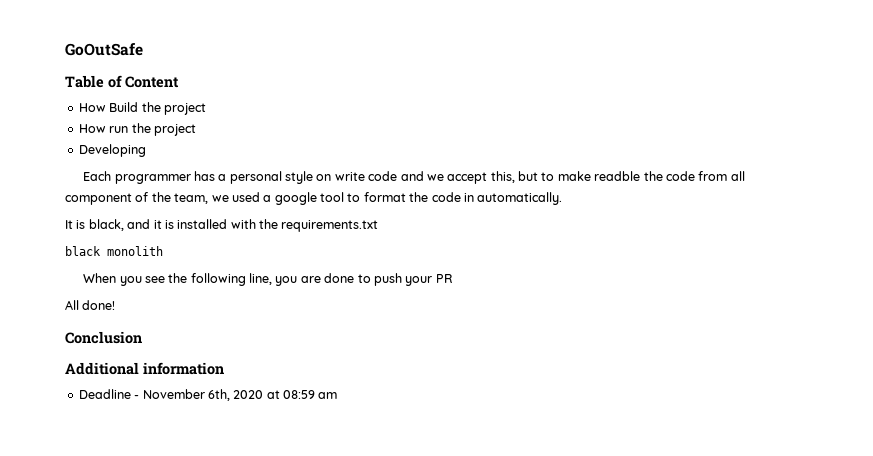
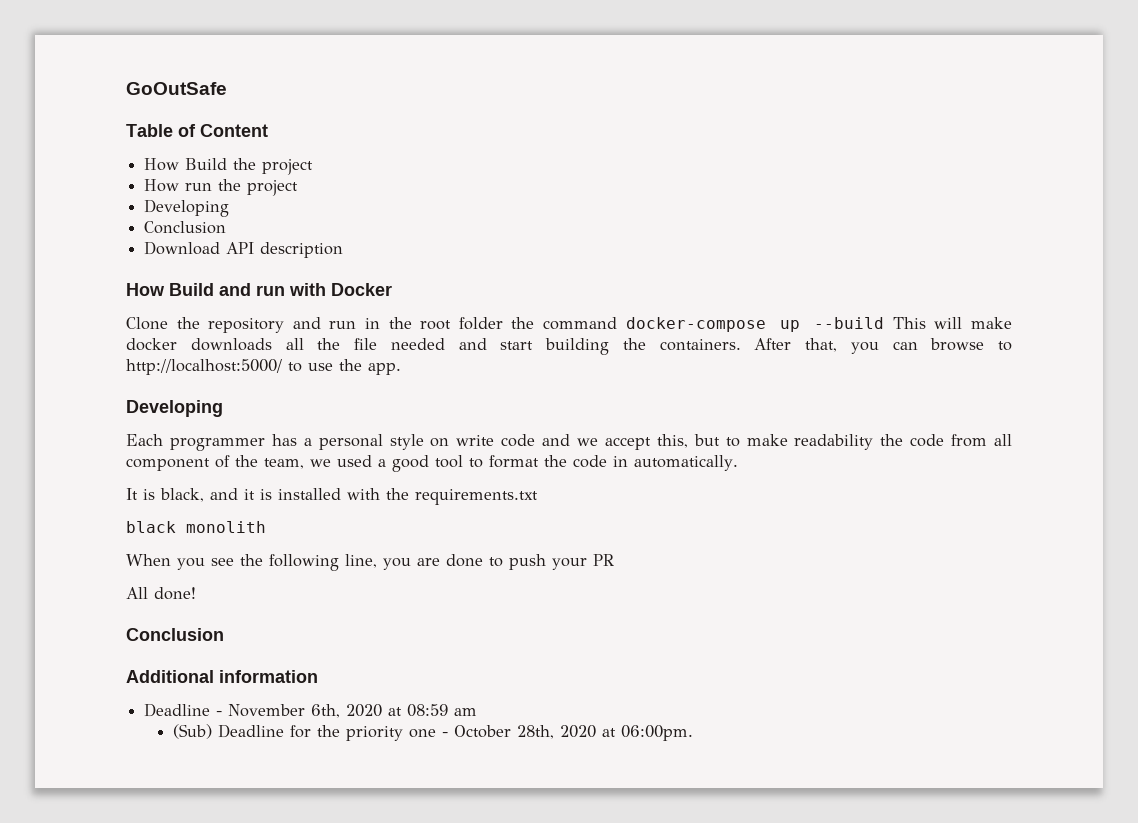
(146, 150) none -> [144,221,227,234] [144,241,344,258] [126,283,392,296] [126,317,1012,333] [126,338,1012,355] [126,359,401,375] [126,400,223,417] // Conclusion // Download API description // How Build and run with Docker // Clone the repository and run in the root folder the command docker-compose up --build This will make docker downloads all the file needed and start building the containers. After that, you can browse to http://localhost:5000/ to use the app. // Developing
[594,171,641,181] readble -> [794,434,874,450] readability
[274,192,317,205] google -> [392,455,429,472] good
(338, 395) none -> [173,724,694,741] // (Sub) Deadline for the priority one - October 28th, 2020 at 06:00pm.

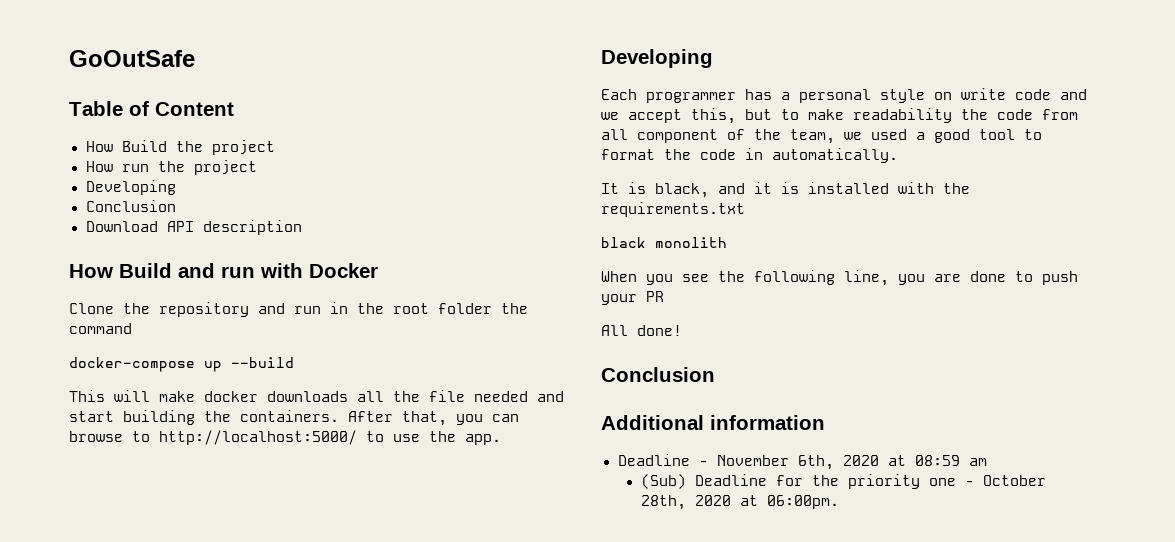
(617, 323) none -> (132, 328) //
(885, 323) none -> (294, 362) //

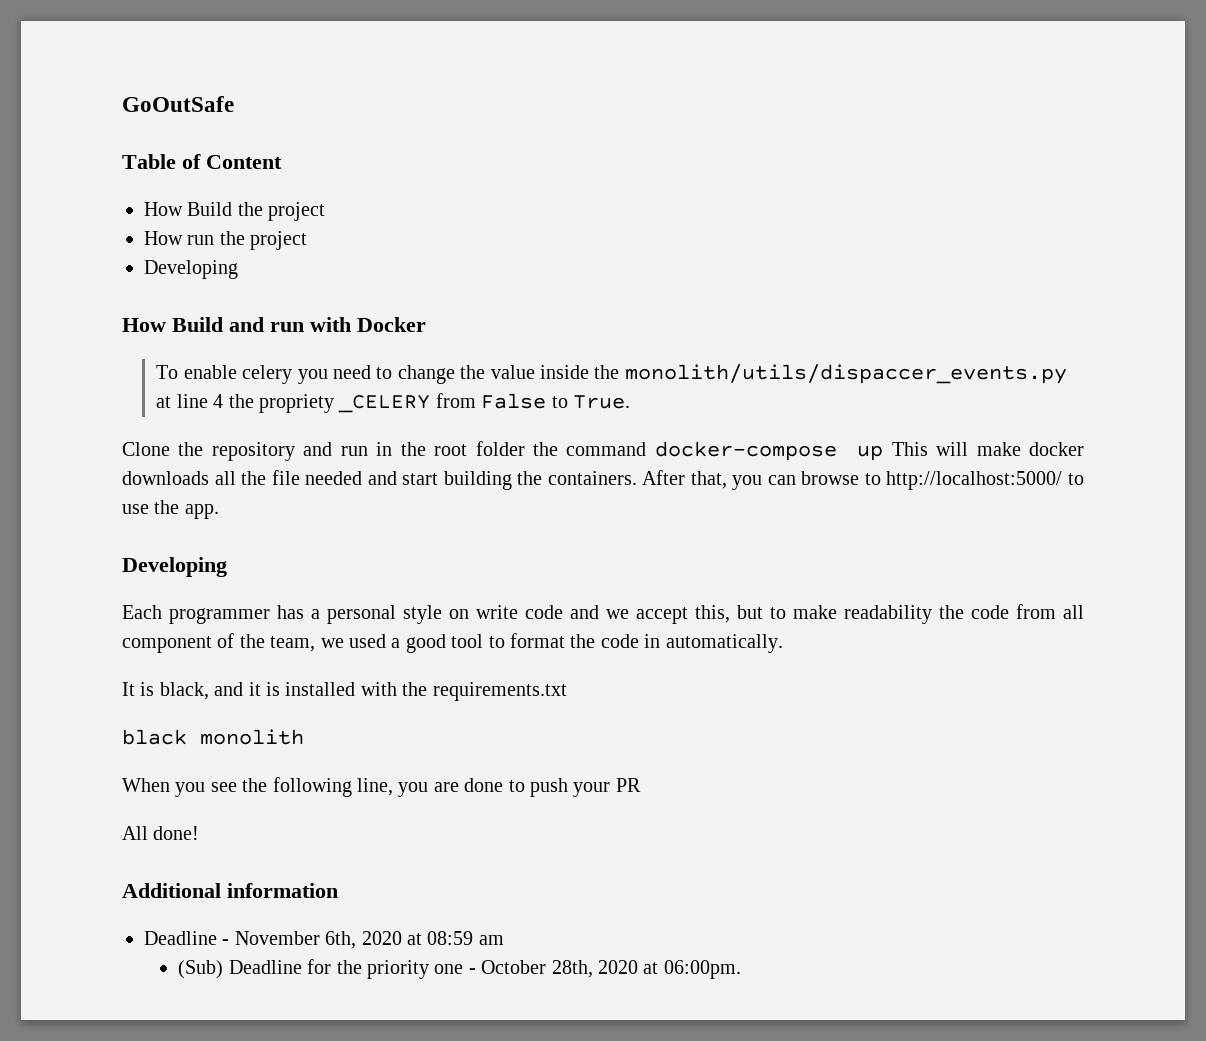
[85,200,176,212] [85,220,302,235] // Conclusion // Download API description -> (238, 269) none
(378, 270) none -> [156,364,1067,384] [156,393,631,413] // To enable celery you need to change the value inside the monolith/utils/dispaccer_events.py at line 4 the propriety _CELERY from False to True.
(132, 328) // -> (647, 449) none
[231,357,294,368] --build // -> (884, 453) none
[601,367,715,382] // Conclusion -> (200, 833) none

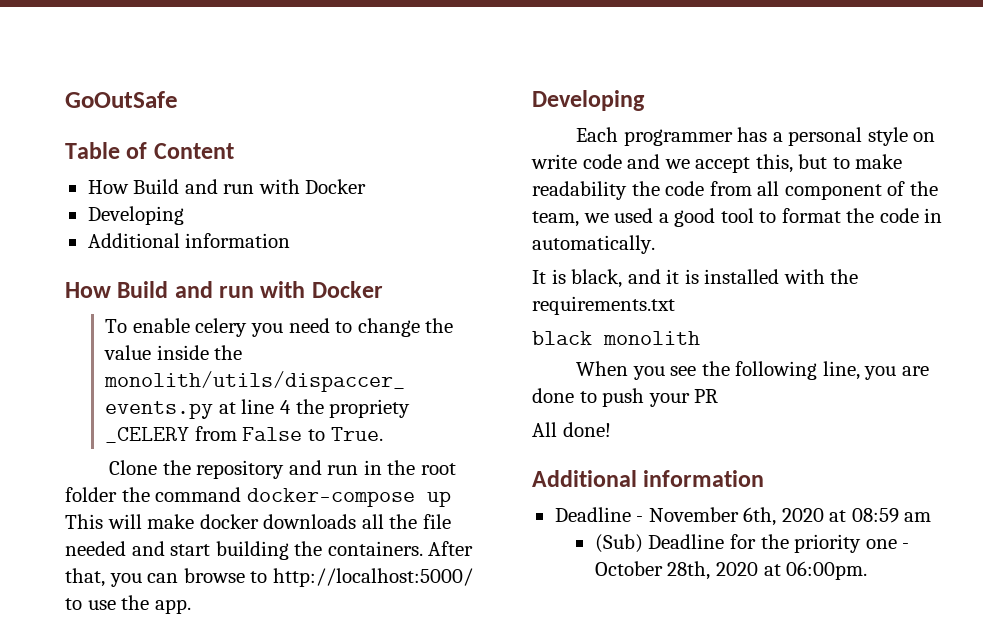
[237,202,326,221] [144,231,308,250] [144,260,238,279] the project // How run the project // Developing -> [184,179,367,194] [87,206,184,225] [87,233,291,248] and run with Docker // Developing // Additional information

